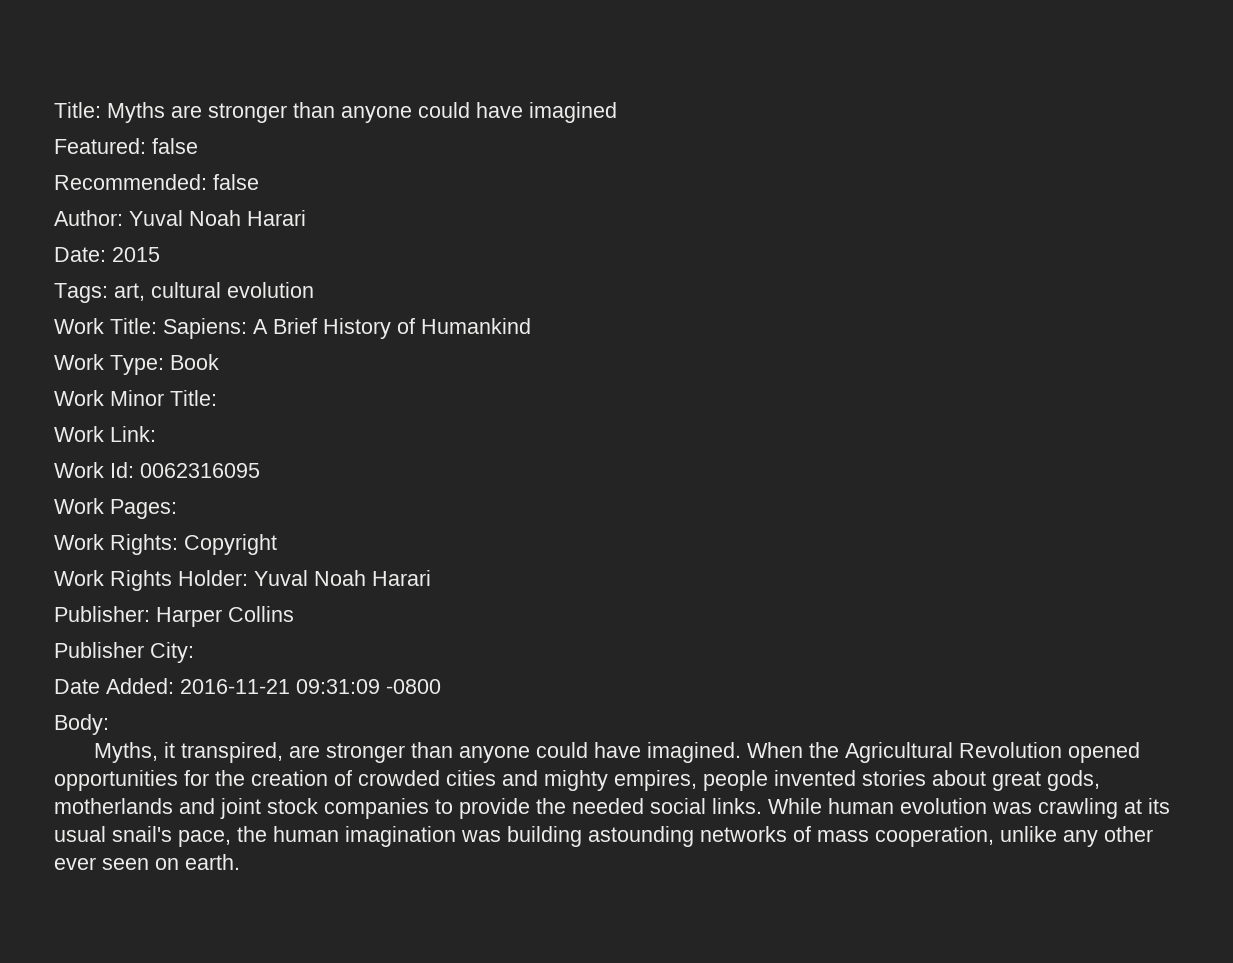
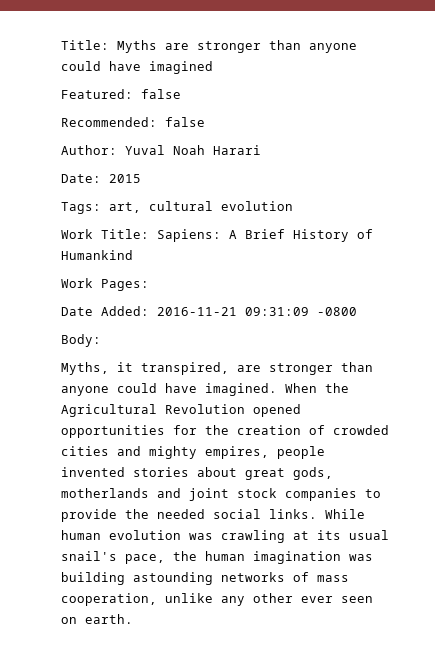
[110,354,219,375] [54,390,217,406] [54,426,156,442] [54,462,260,478] [54,498,177,519] [54,534,277,555] [54,570,431,591] [54,606,294,627] [54,642,194,663] Type: Book // Work Minor Title: // Work Link: // Work Id: 0062316095 // Work Pages: // Work Rights: Copyright // Work Rights Holder: Yuval Noah Harari // Publisher: Harper Collins // Publisher City: -> [101,279,149,291] Pages:

